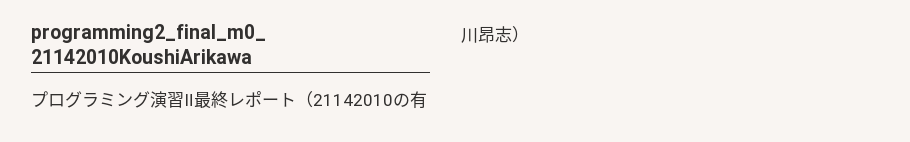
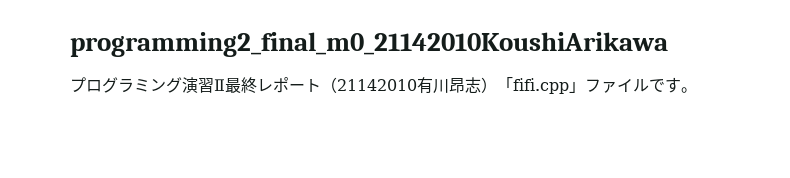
[393,93,410,107] の -> (417, 85) none
(529, 34) none -> [497,77,697,94] 「fifi.cpp」ファイルです。

